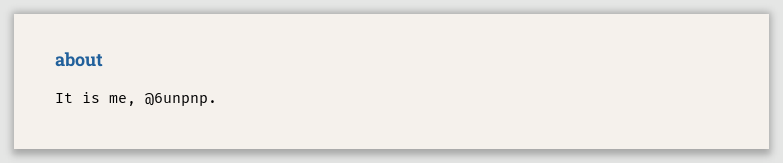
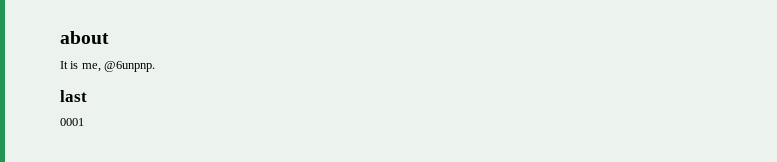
(217, 99) none -> [60,90,87,102] [60,118,84,126] // last // 0001

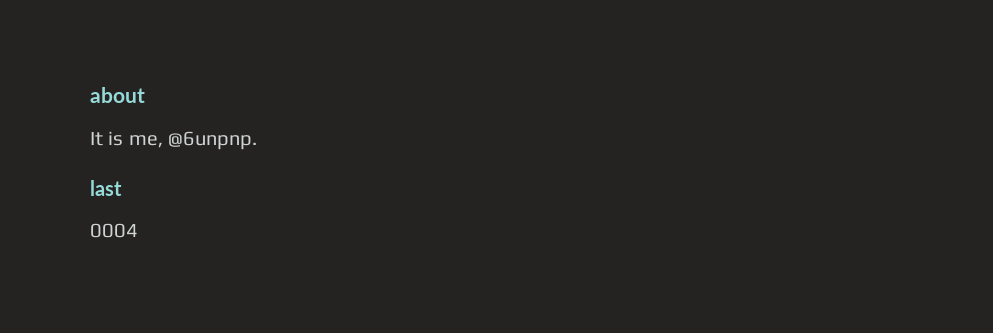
[60,118,84,126] 0001 -> [90,223,138,238] 0004

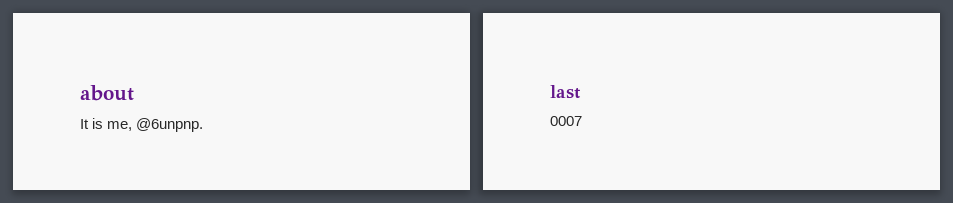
[90,223,138,238] 0004 -> [550,116,582,126] 0007

